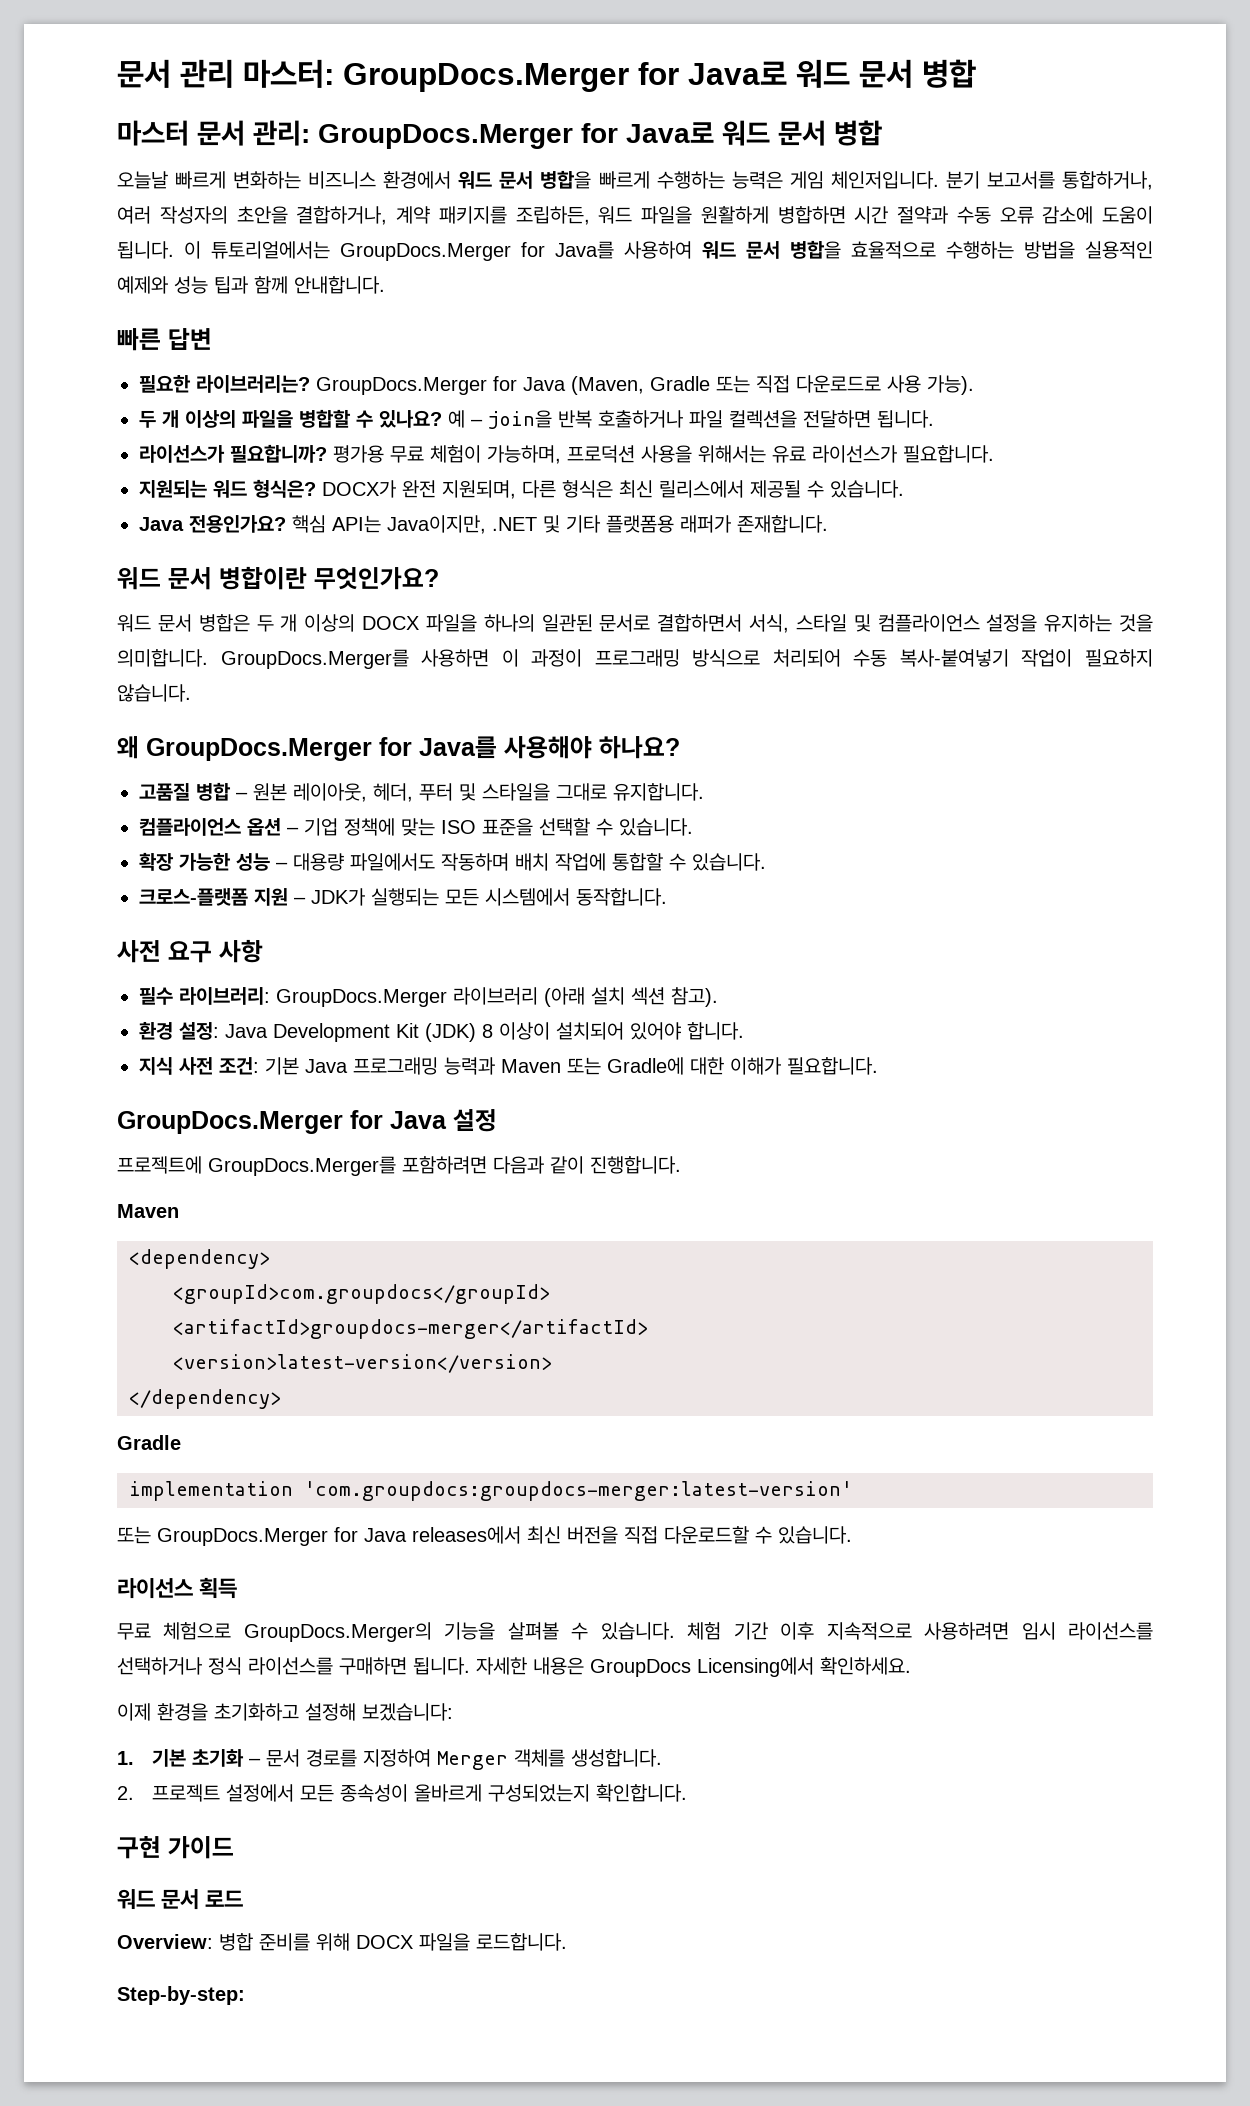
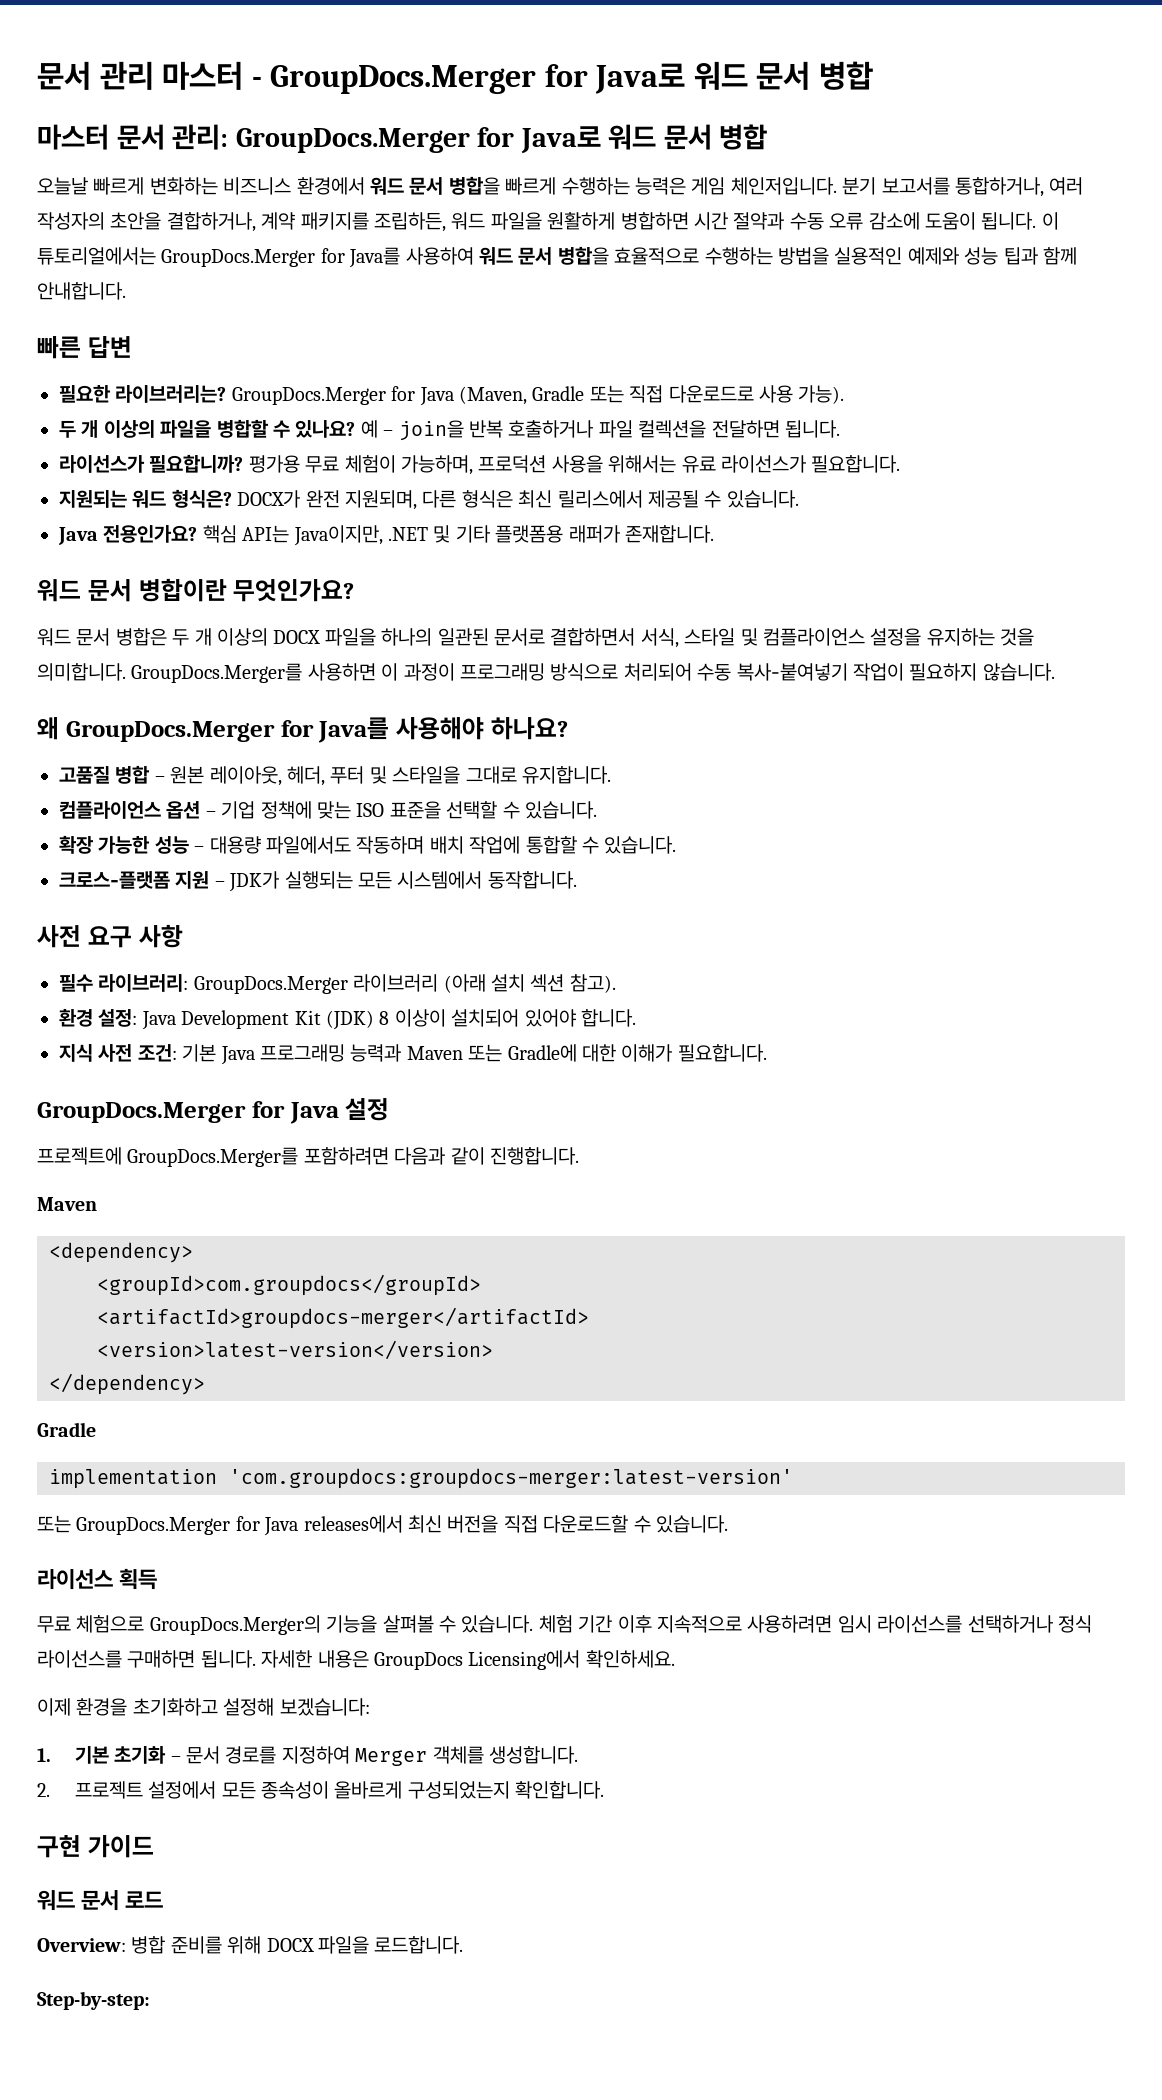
[243,59,334,88] 마스터: -> [162,61,262,90] 마스터 -

